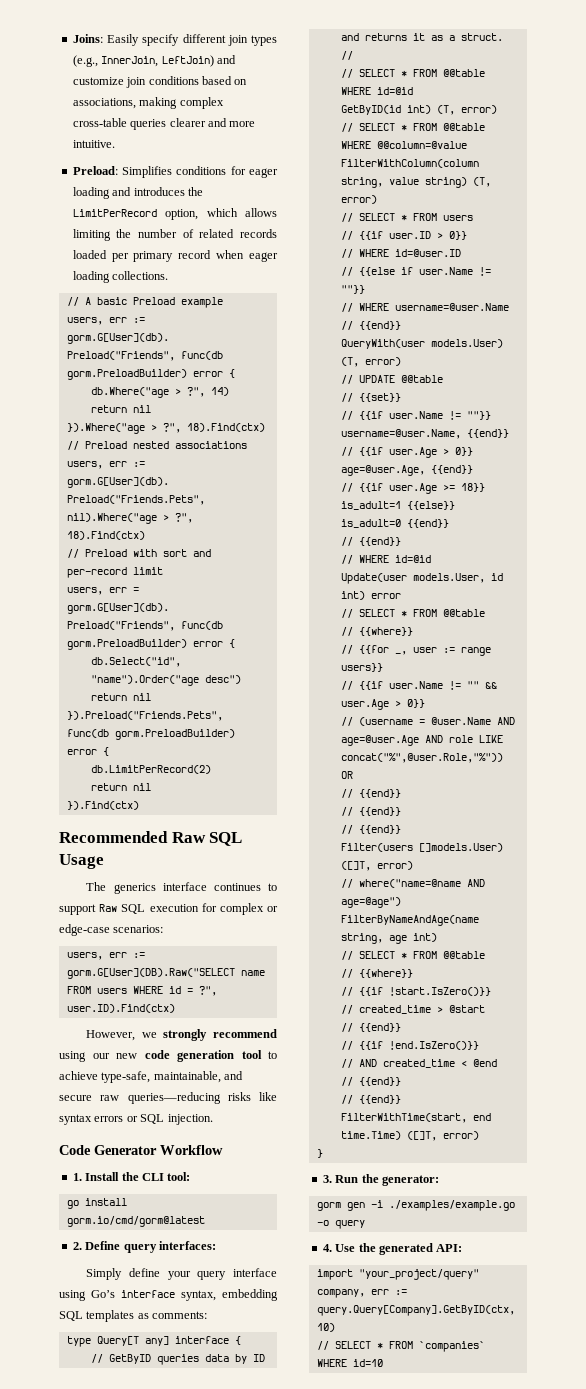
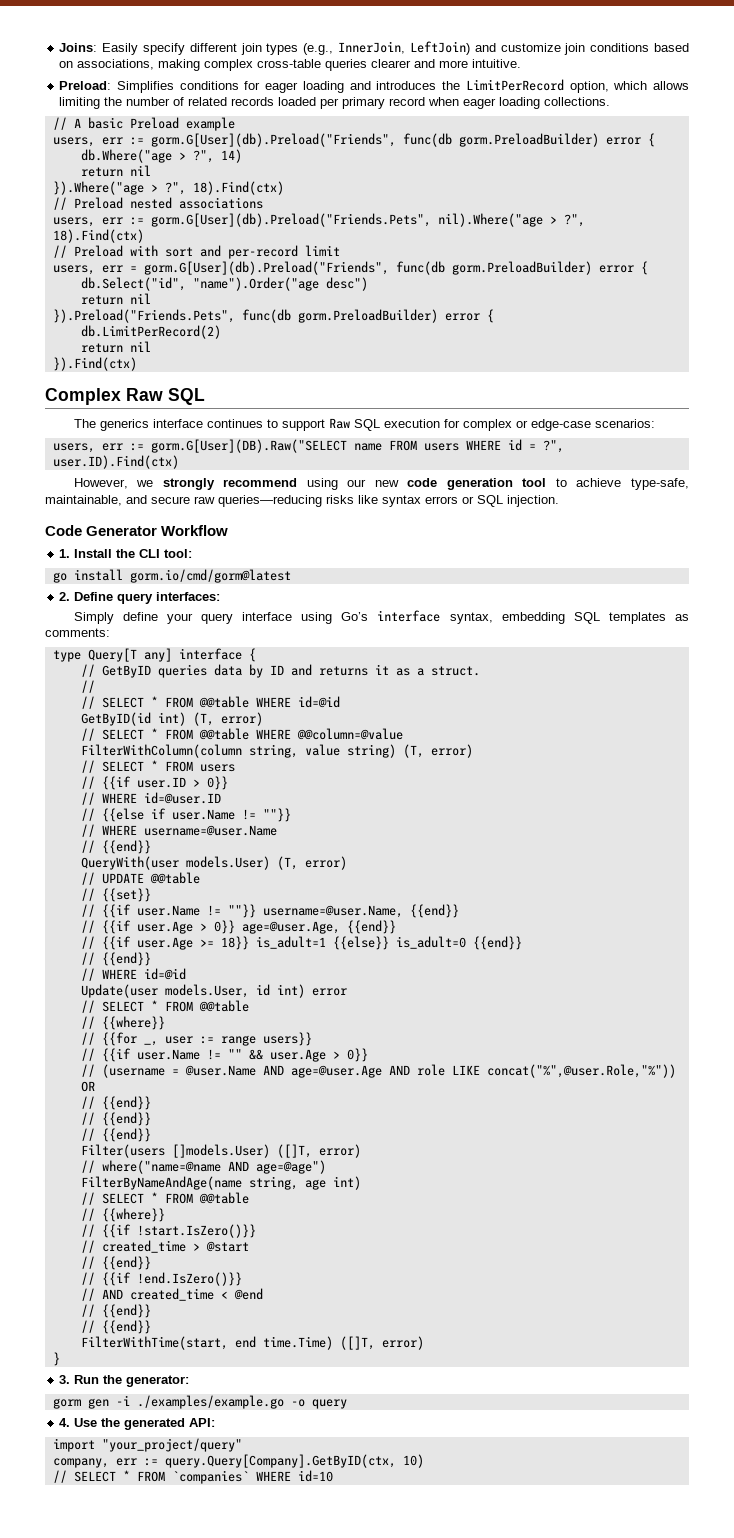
[59,831,243,846] [59,854,104,869] Recommended Raw SQL Usage -> [45,388,205,405] Complex Raw SQL

